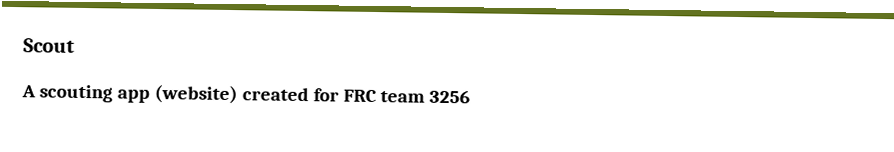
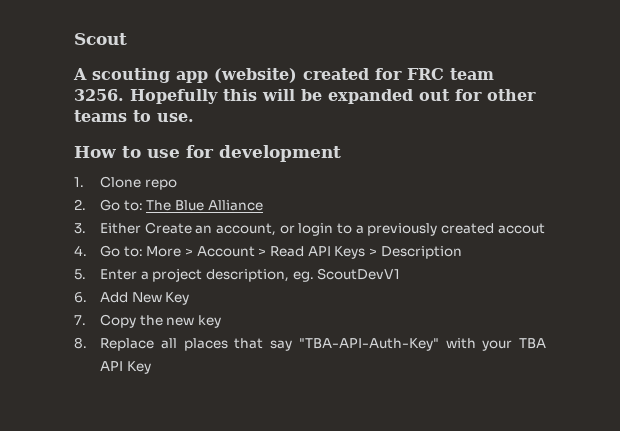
[428,89,470,104] 3256 -> [74,89,536,104] [74,110,194,122] [74,145,341,162] [74,176,177,190] [74,199,263,211] [74,222,545,236] [74,245,462,259] [74,268,401,282] [74,292,190,305] [74,314,222,328] [74,337,546,351] [100,361,151,374] 3256. Hopefully this will be expanded out for other teams to use. // How to use for development // 1. Clone repo // 2. Go to: The Blue Alliance // 3. Either Create an account, or login to a previously created accout // 4. Go to: More > Account > Read API Keys > Description // 5. Enter a project description, eg. ScoutDevV1 // 6. Add New Key // 7. Copy the new key // 8. Replace all places that say "TBA-API-Auth-Key" with your TBA API Key

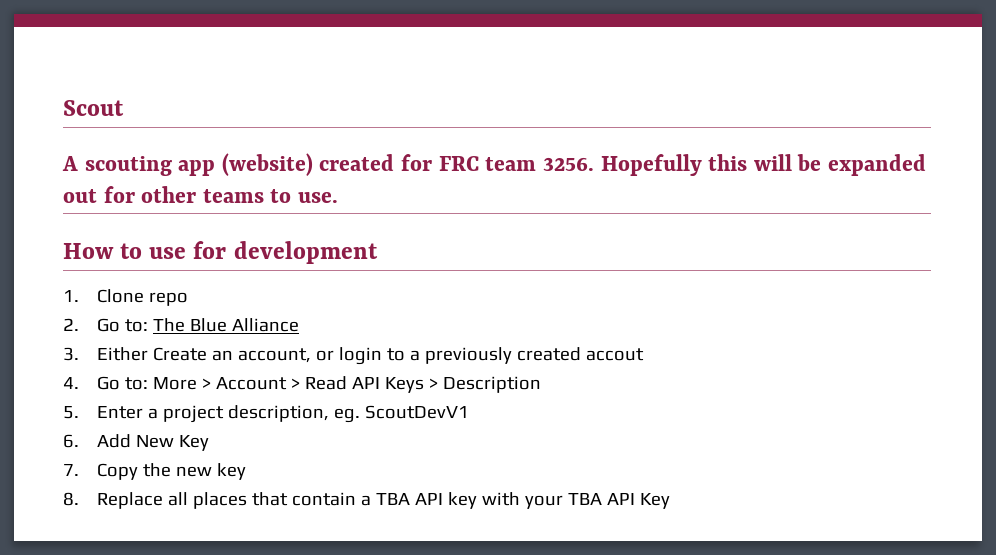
[270,338,439,351] say "TBA-API-Auth-Key" -> [291,492,477,509] contain a TBA API key

